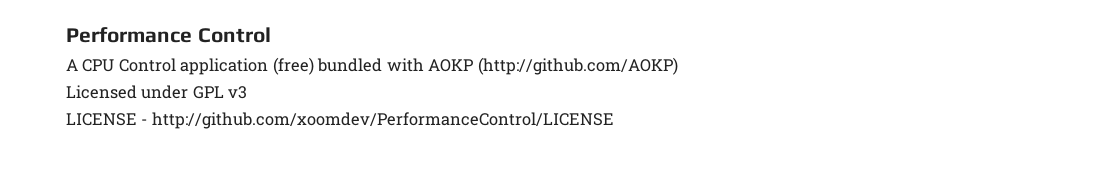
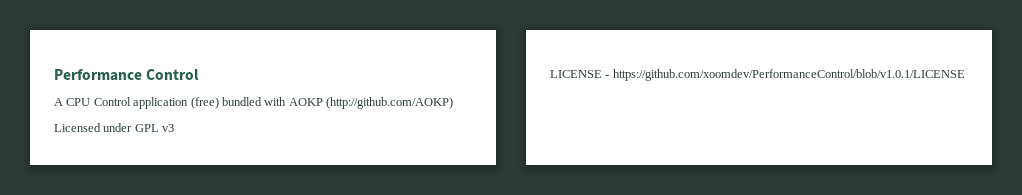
[151,112,614,129] http://github.com/xoomdev/PerformanceControl/LICENSE -> [612,69,965,81] https://github.com/xoomdev/PerformanceControl/blob/v1.0.1/LICENSE

